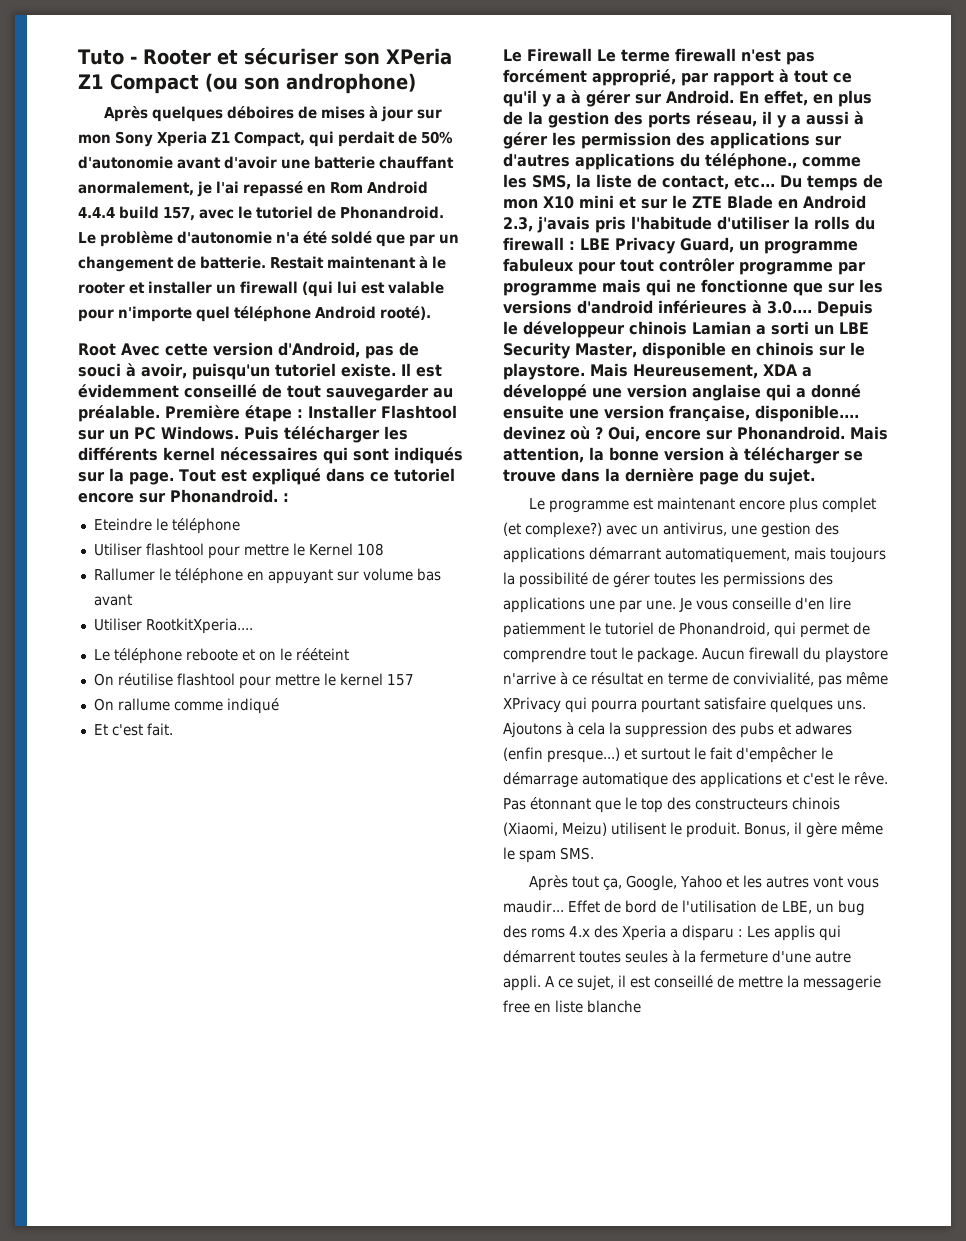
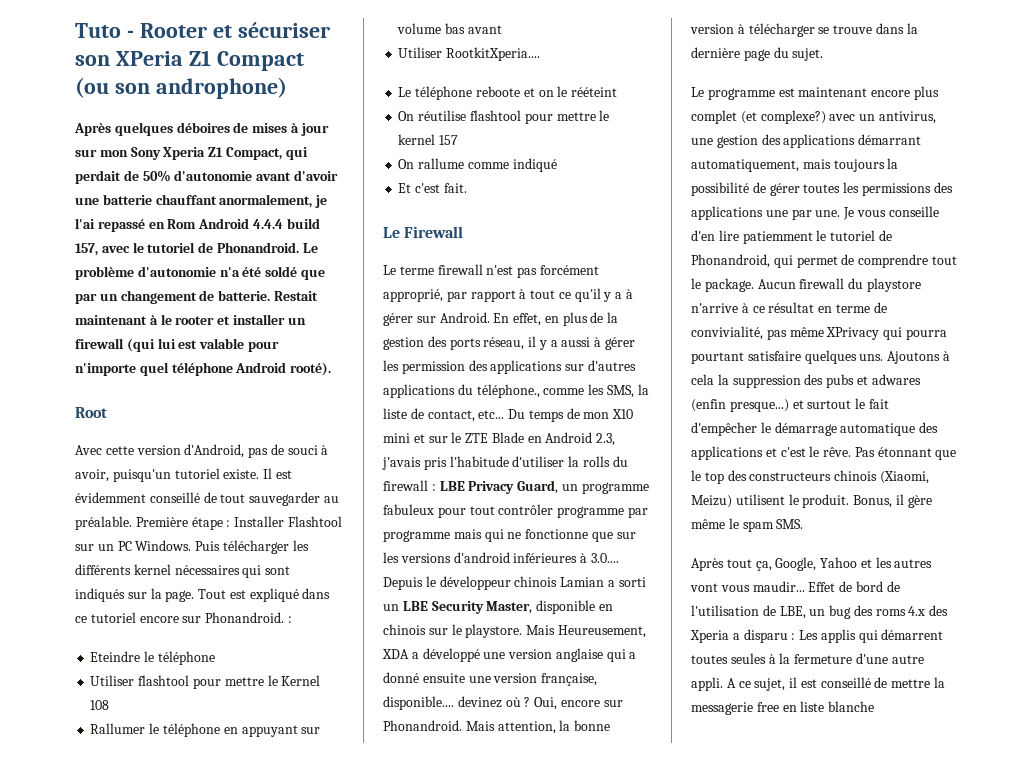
(116, 349) none -> (107, 412) //
(592, 55) none -> (464, 232) //

